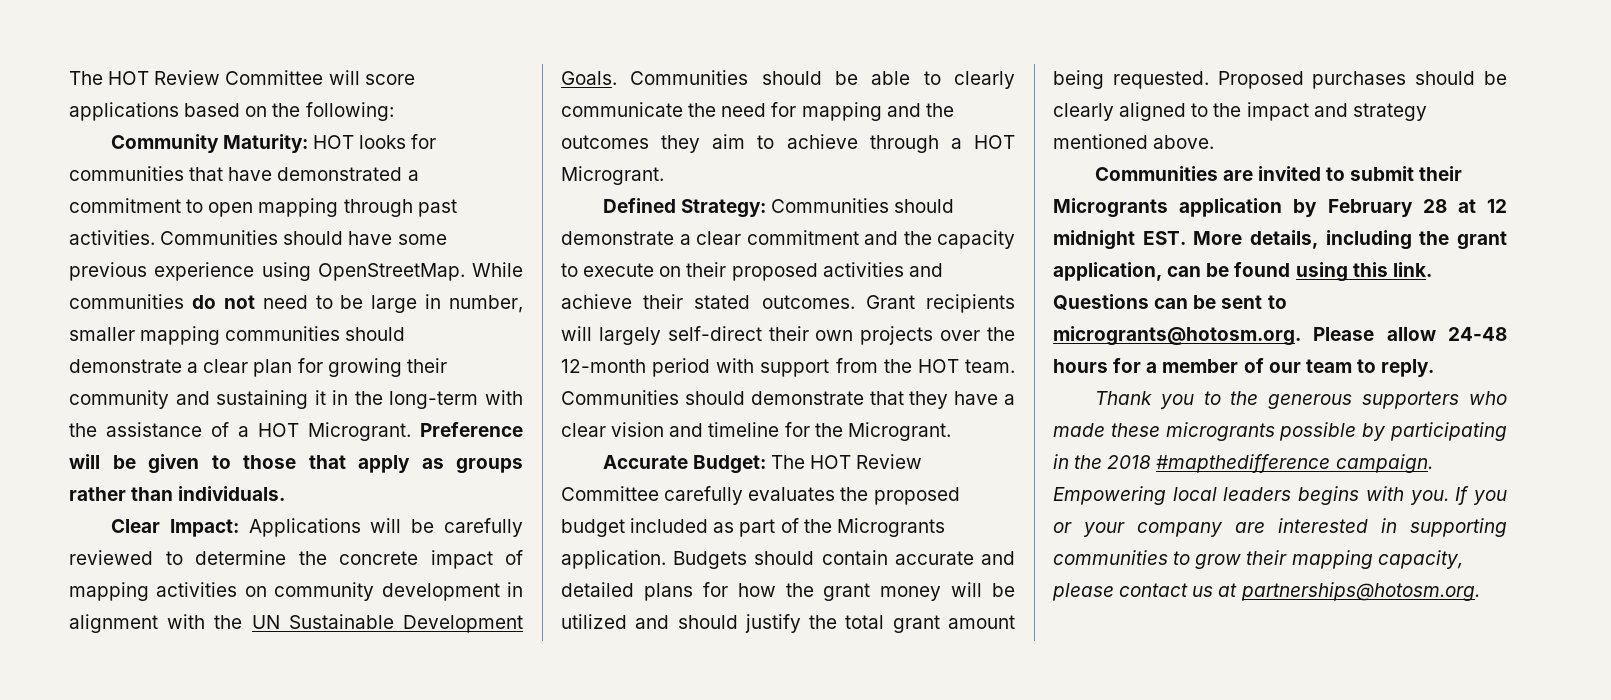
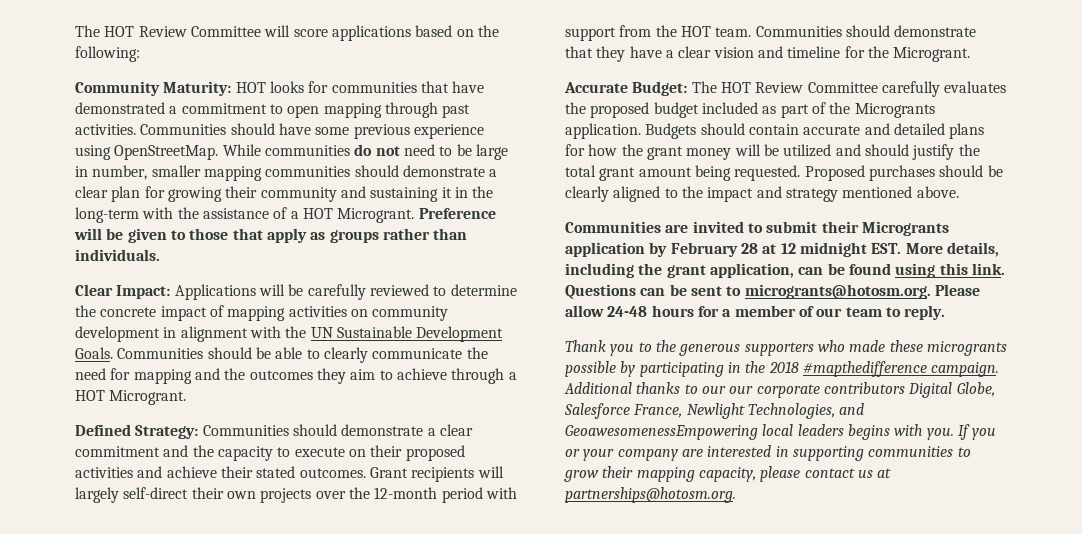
[1053,486,1166,505] Empowering -> [564,382,995,398] [564,403,865,419] [565,425,758,440] Additional thanks to our our corporate contributors Digital Globe, Salesforce France, Newlight Technologies, and GeoawesomenessEmpowering

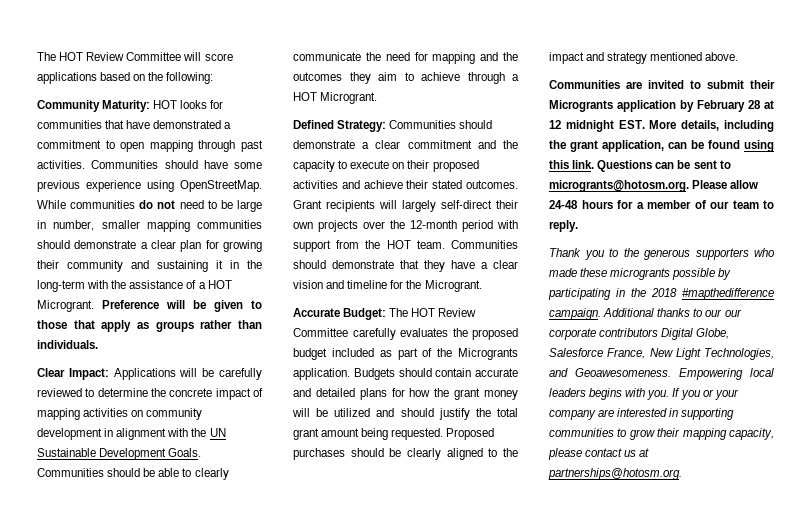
[686,403,865,419] [565,425,758,440] Newlight Technologies, and GeoawesomenessEmpowering -> [649,348,774,360] [549,368,743,380] New Light Technologies, and Geoawesomeness. Empowering

